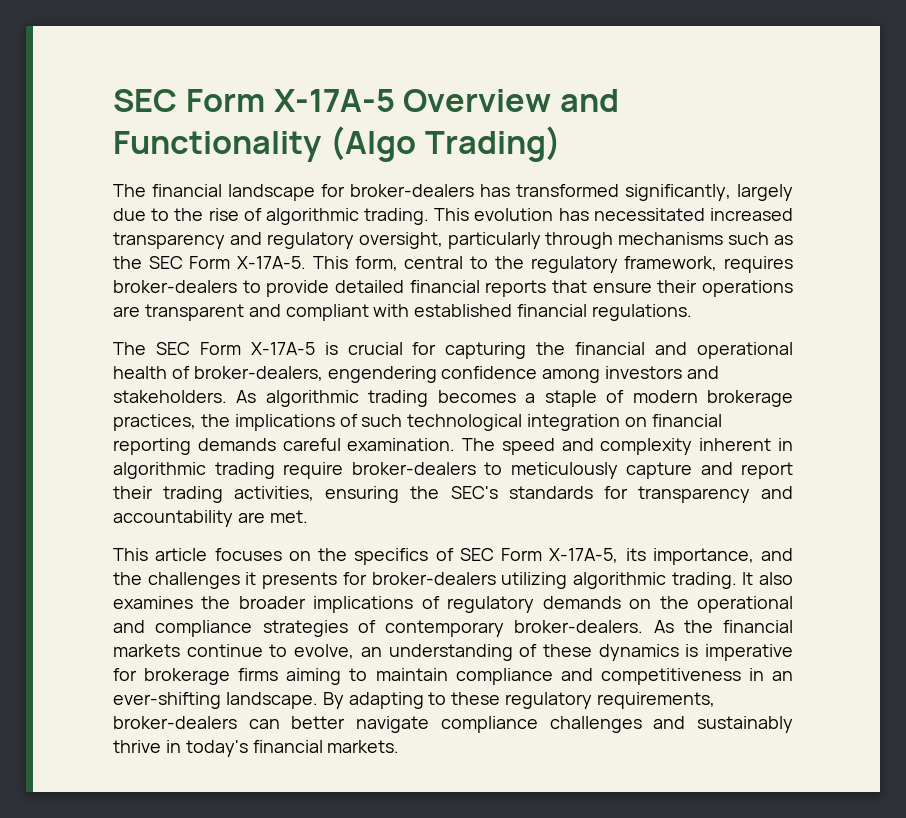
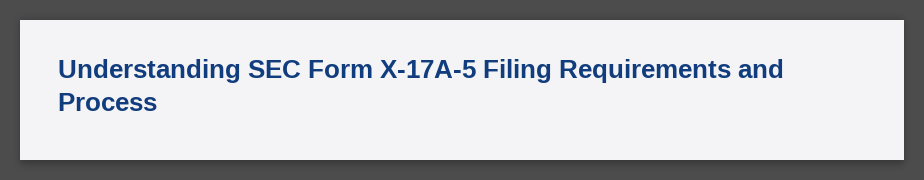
[113,89,620,112] [113,126,561,162] [113,184,793,201] [113,208,793,225] [113,232,793,249] [113,256,794,273] [113,280,793,297] [113,304,693,321] [113,342,793,359] [113,366,720,383] [113,390,794,407] [113,414,722,431] [113,438,793,455] [113,462,793,479] [113,486,793,503] [113,510,308,527] [113,548,793,565] [113,572,793,589] [113,596,793,613] [113,620,793,637] [113,644,793,661] [113,668,794,685] [113,692,716,709] [113,716,793,733] [113,740,400,757] SEC Form X-17A-5 Overview and Functionality (Algo Trading) // The financial landscape for broker-dealers has transformed significantly, largely due to the rise of algorithmic trading. This evolution has necessitated increased transparency and regulatory oversight, particularly through mechanisms such as the SEC Form X-17A-5. This form, central to the regulatory framework, requires broker-dealers to provide detailed financial reports that ensure their operations are transparent and compliant with established financial regulations. // The SEC Form X-17A-5 is crucial for capturing the financial and operational health of broker-dealers, engendering confidence among investors and stakeholders. As algorithmic trading becomes a staple of modern brokerage practices, the implications of such technological integration on financial reporting demands careful examination. The speed and complexity inherent in algorithmic trading require broker-dealers to meticulously capture and report their trading activities, ensuring the SEC's standards for transparency and accountability are met. // This article focuses on the specifics of SEC Form X-17A-5, its importance, and the challenges it presents for broker-dealers utilizing algorithmic trading. It also examines the broader implications of regulatory demands on the operational and compliance strategies of contemporary broker-dealers. As the financial markets continue to evolve, an understanding of these dynamics is imperative for brokerage firms aiming to maintain compliance and competitiveness in an ever-shifting landscape. By adapting to these regulatory requirements, broker-dealers can better navigate compliance challenges and sustainably thrive in today's financial markets. -> [58,59,785,83] [58,93,157,111] Understanding SEC Form X-17A-5 Filing Requirements and Process

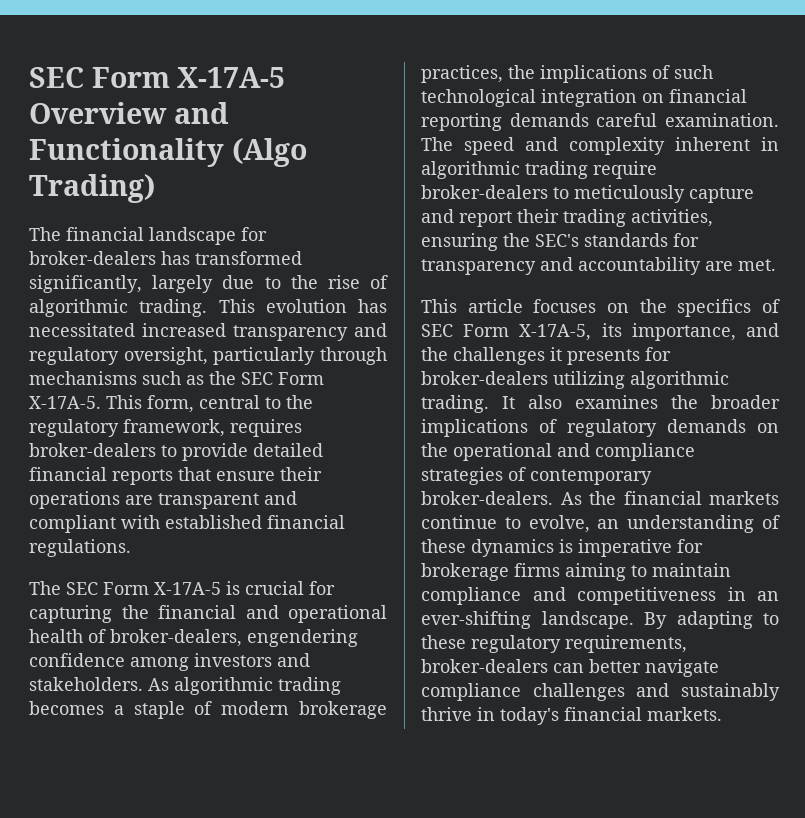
[58,59,785,83] [58,93,157,111] Understanding SEC Form X-17A-5 Filing Requirements and Process -> [29,67,286,88] [29,102,229,124] [29,138,307,167] [29,174,155,203] [29,227,267,245] [29,251,302,265] [29,275,389,293] [29,299,387,317] [29,323,387,341] [29,347,388,365] [29,371,324,385] [29,395,313,413] [29,419,302,437] [29,443,323,461] [29,467,322,485] [29,491,297,509] [29,515,345,533] [29,539,131,557] [29,581,335,595] [29,605,387,623] [29,629,358,647] [29,653,310,671] [29,677,341,695] [29,701,388,719] [421,65,713,83] [421,89,747,107] [421,113,779,131] [421,137,779,155] [421,161,657,179] [421,185,754,203] [421,209,713,227] [421,233,699,251] [421,257,776,275] [421,299,780,317] [421,323,779,341] [421,347,671,365] [421,371,729,389] [421,395,780,413] [421,419,779,437] [421,443,695,461] [421,467,652,485] [421,491,779,505] [421,515,780,533] [421,539,703,557] [421,563,731,581] [421,587,779,605] [421,611,779,629] [421,635,687,653] [421,659,719,677] [421,683,780,701] [421,707,722,725] SEC Form X-17A-5 Overview and Functionality (Algo Trading) // The financial landscape for broker-dealers has transformed significantly, largely due to the rise of algorithmic trading. This evolution has necessitated increased transparency and regulatory oversight, particularly through mechanisms such as the SEC Form X-17A-5. This form, central to the regulatory framework, requires broker-dealers to provide detailed financial reports that ensure their operations are transparent and compliant with established financial regulations. // The SEC Form X-17A-5 is crucial for capturing the financial and operational health of broker-dealers, engendering confidence among investors and stakeholders. As algorithmic trading becomes a staple of modern brokerage practices, the implications of such technological integration on financial reporting demands careful examination. The speed and complexity inherent in algorithmic trading require broker-dealers to meticulously capture and report their trading activities, ensuring the SEC's standards for transparency and accountability are met. // This article focuses on the specifics of SEC Form X-17A-5, its importance, and the challenges it presents for broker-dealers utilizing algorithmic trading. It also examines the broader implications of regulatory demands on the operational and compliance strategies of contemporary broker-dealers. As the financial markets continue to evolve, an understanding of these dynamics is imperative for brokerage firms aiming to maintain compliance and competitiveness in an ever-shifting landscape. By adapting to these regulatory requirements, broker-dealers can better navigate compliance challenges and sustainably thrive in today's financial markets.

